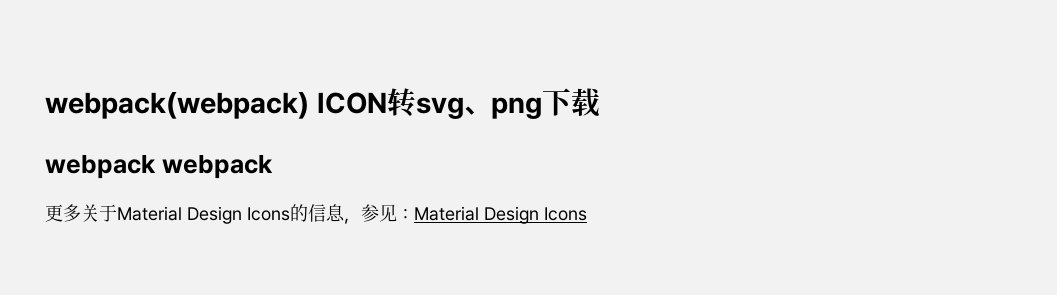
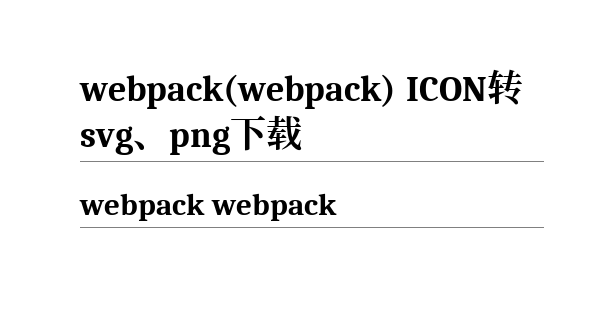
[45,204,587,224] // 更多关于Material Design Icons的信息，参见：Material Design Icons -> (338, 207) none

